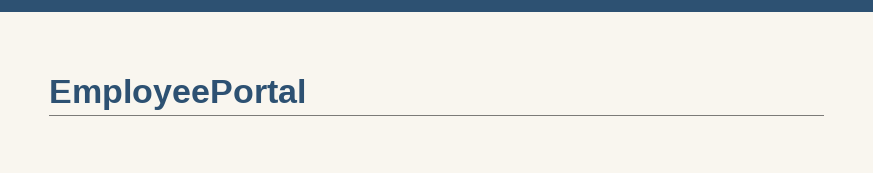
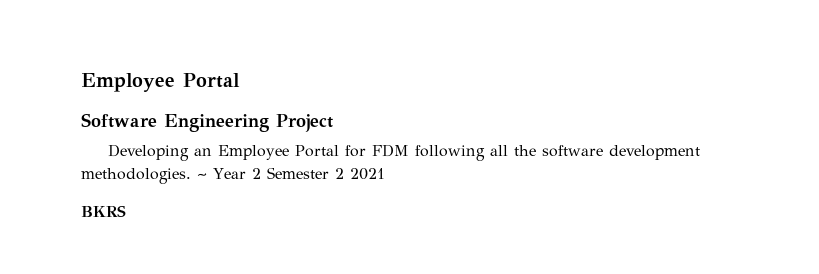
[49,79,306,110] EmployeePortal -> [81,73,240,92] [81,113,333,132] [108,144,701,161] [81,167,385,184] [81,205,126,217] Employee Portal // Software Engineering Project // Developing an Employee Portal for FDM following all the software development methodologies. ~ Year 2 Semester 2 2021 // BKRS

